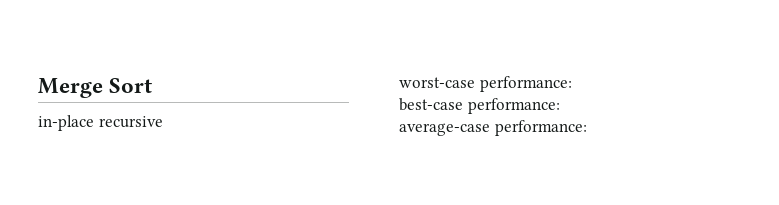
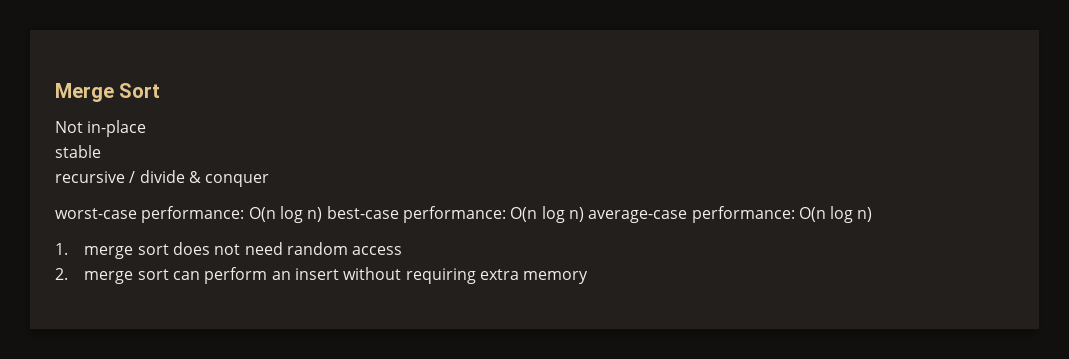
(153, 85) none -> [55,121,83,133] Not
(94, 123) none -> [55,145,101,158] // stable //
(163, 122) none -> [129,170,270,187] / divide & conquer
(572, 84) // -> [248,206,323,223] O(n log n)
[399,120,587,136] // average-case performance: -> [510,206,873,223] [55,242,403,259] [55,267,589,284] O(n log n) average-case performance: O(n log n) // 1. merge sort does not need random access // 2. merge sort can perform an insert without requiring extra memory

